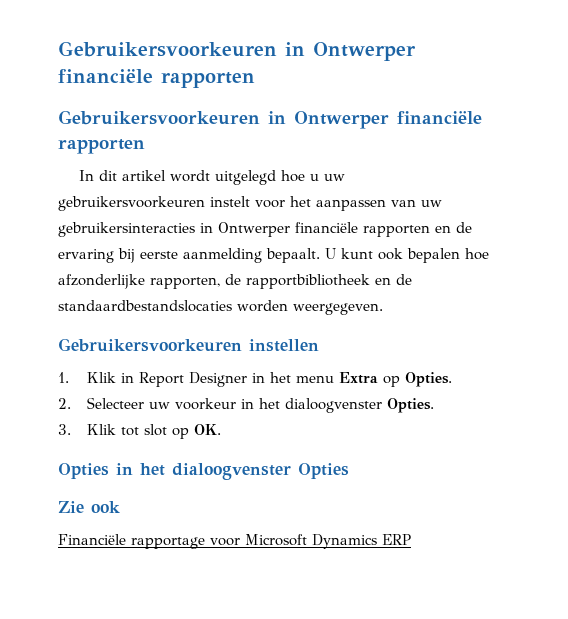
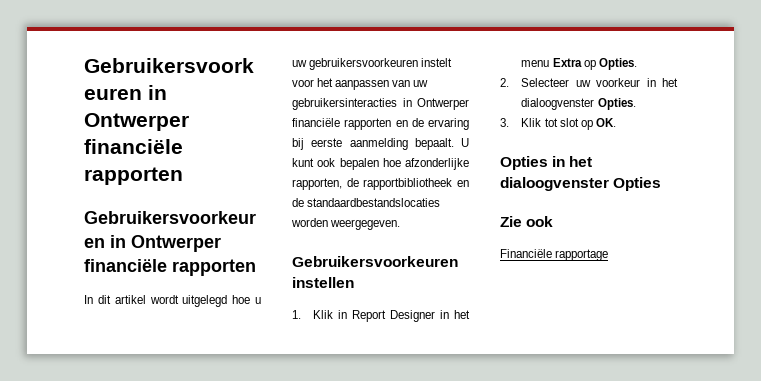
[210,534,411,549] voor Microsoft Dynamics ERP -> (609, 255) none

